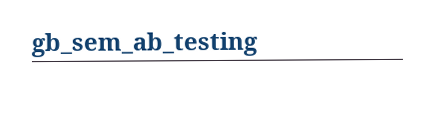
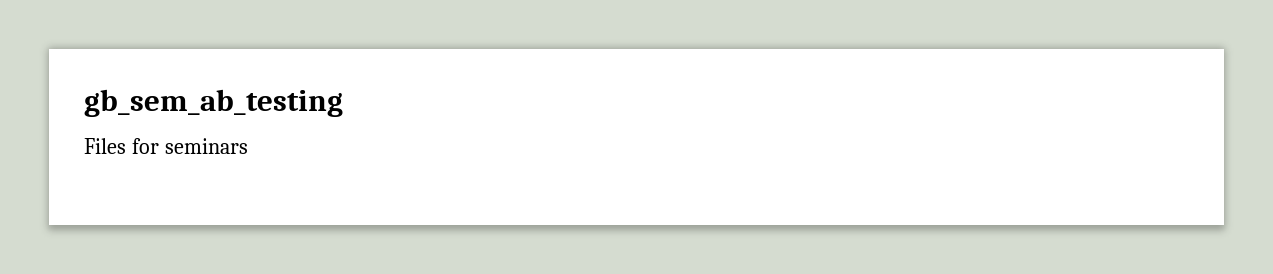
(258, 44) none -> [84,138,248,154] // Files for seminars

